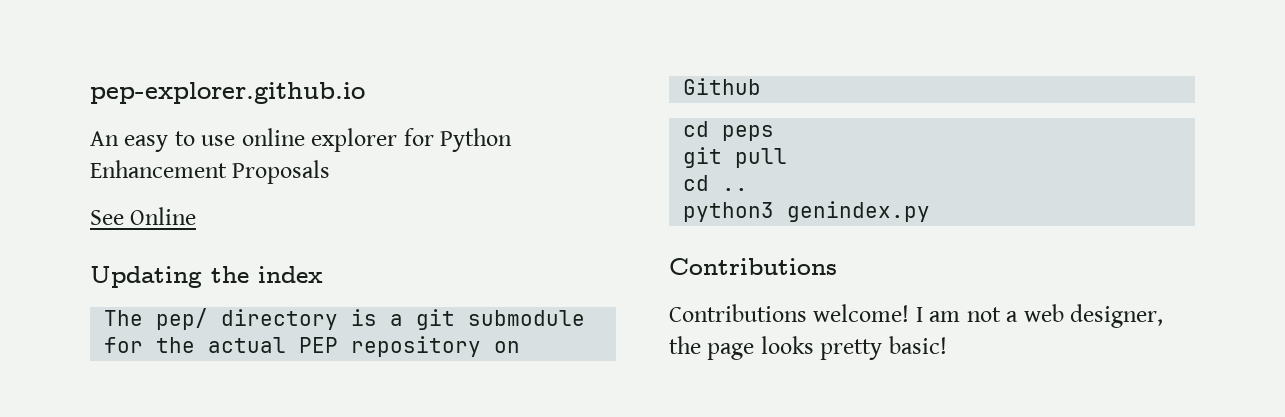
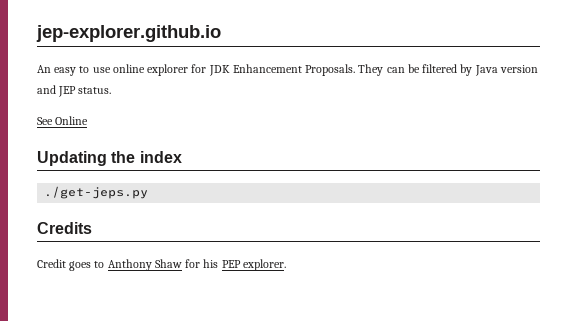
[90,82,365,104] pep-explorer.github.io -> [36,25,221,42] jep-explorer.github.io
[440,128,513,152] [90,160,331,184] Python Enhancement Proposals -> [208,64,538,76] [37,85,112,97] JDK Enhancement Proposals. They can be filtered by Java version and JEP status.
[104,308,586,330] [104,336,521,357] [683,78,762,95] [683,121,775,141] [683,147,788,168] [683,175,749,191] [683,201,931,222] [669,258,837,275] [669,304,1164,328] [669,336,947,360] The pep/ directory is a git submodule for the actual PEP repository on Github // cd peps // git pull // cd .. // python3 genindex.py // Contributions // Contributions welcome! I am not a web designer, the page looks pretty basic! -> [44,186,149,199] [37,222,92,234] [37,259,286,271] ./get-jeps.py // Credits // Credit goes to Anthony Shaw for his PEP explorer.

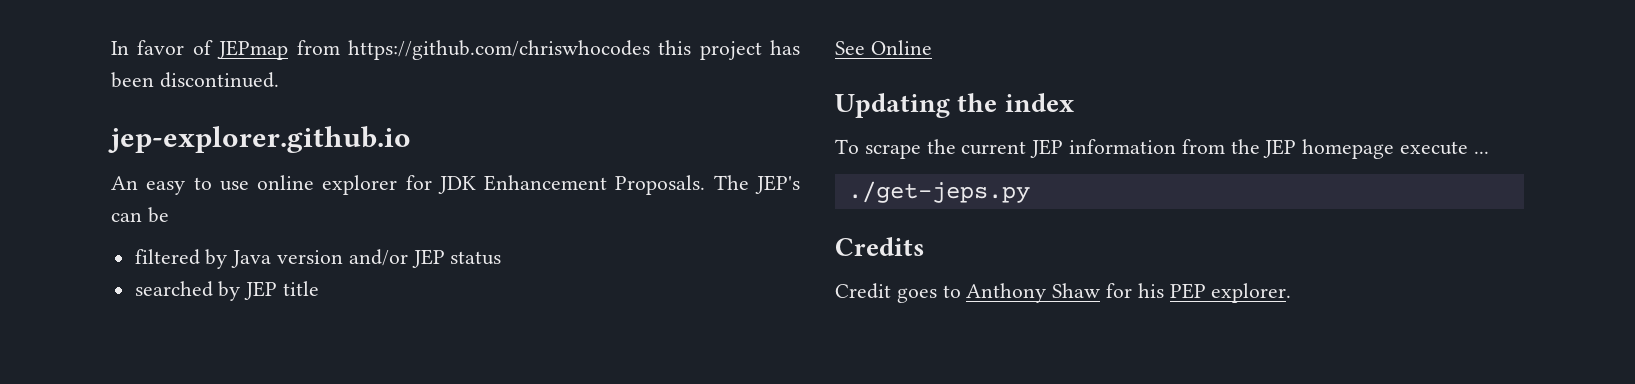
(36, 33) none -> [111,40,800,60] [111,72,279,88] In favor of JEPmap from https://github.com/chriswhocodes this project has been discontinued. //
[358,64,384,76] They -> [713,175,800,194] The JEP's
(420, 68) none -> (169, 215) //
[37,85,112,97] and JEP status. -> [348,249,502,268] [134,281,320,301] and/or JEP status // searched by JEP title
(182, 157) none -> [835,139,1489,159] // To scrape the current JEP information from the JEP homepage execute ...

